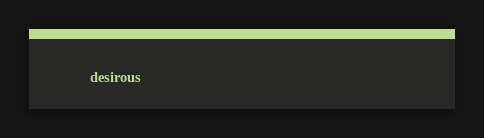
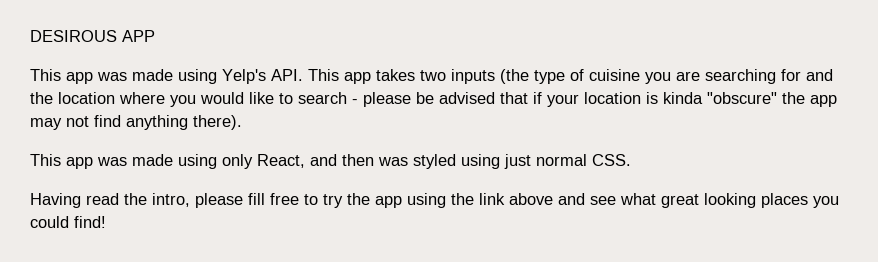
[90,72,141,82] desirous -> [30,30,155,42] [30,69,833,84] [30,92,837,107] [30,115,242,130] [30,154,631,169] [30,193,839,208] [30,216,106,228] DESIROUS APP // This app was made using Yelp's API. This app takes two inputs (the type of cuisine you are searching for and the location where you would like to search - please be advised that if your location is kinda "obscure" the app may not find anything there). // This app was made using only React, and then was styled using just normal CSS. // Having read the intro, please fill free to try the app using the link above and see what great looking places you could find!

